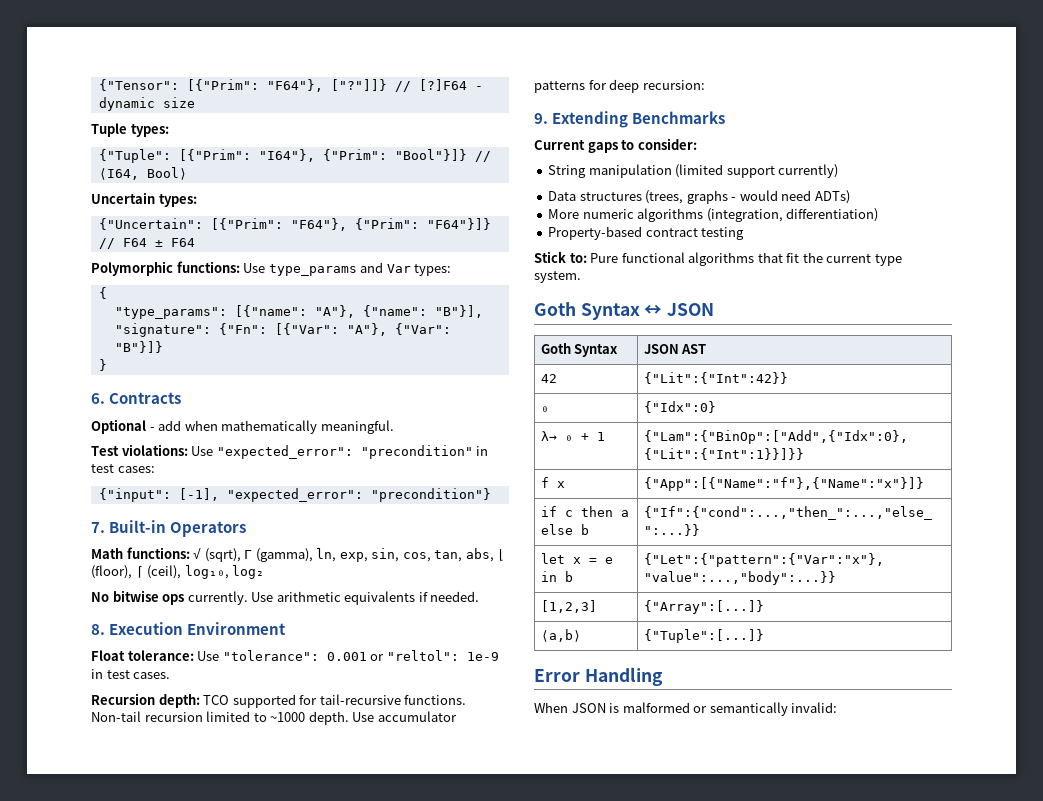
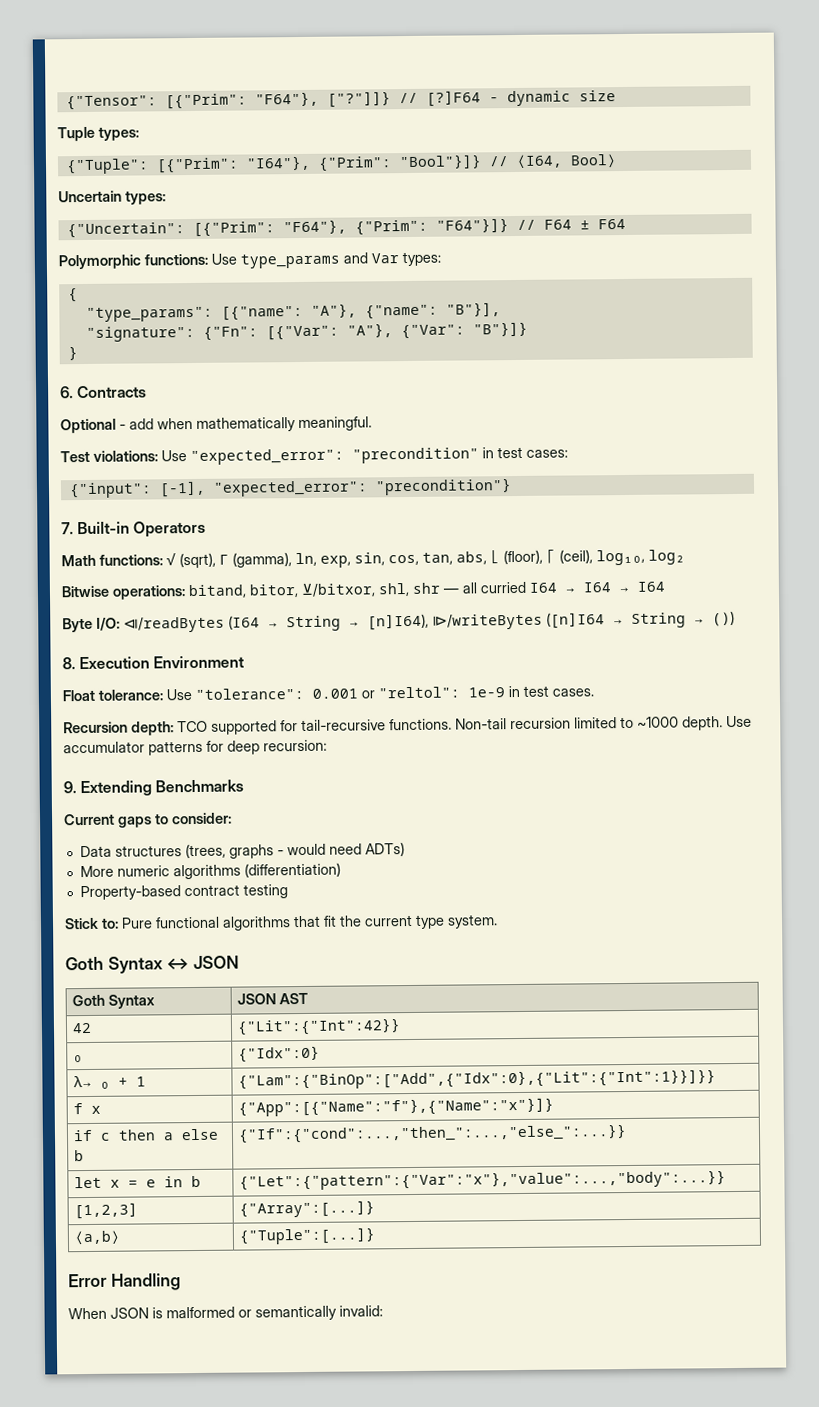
[91,590,480,605] No bitwise ops currently. Use arithmetic equivalents if needed. -> [61,581,665,600] [62,610,735,633] Bitwise operations: bitand, bitor, ⊻/bitxor, shl, shr — all curried I64 → I64 → I64 // Byte I/O: ⧏/readBytes (I64 → String → [n]I64), ⧐/writeBytes ([n]I64 → String → ())
[548,164,839,178] // String manipulation (limited support currently) -> (232, 818) none
[706,208,879,222] (integration, differentiation) -> [243,862,341,878] (differentiation)

